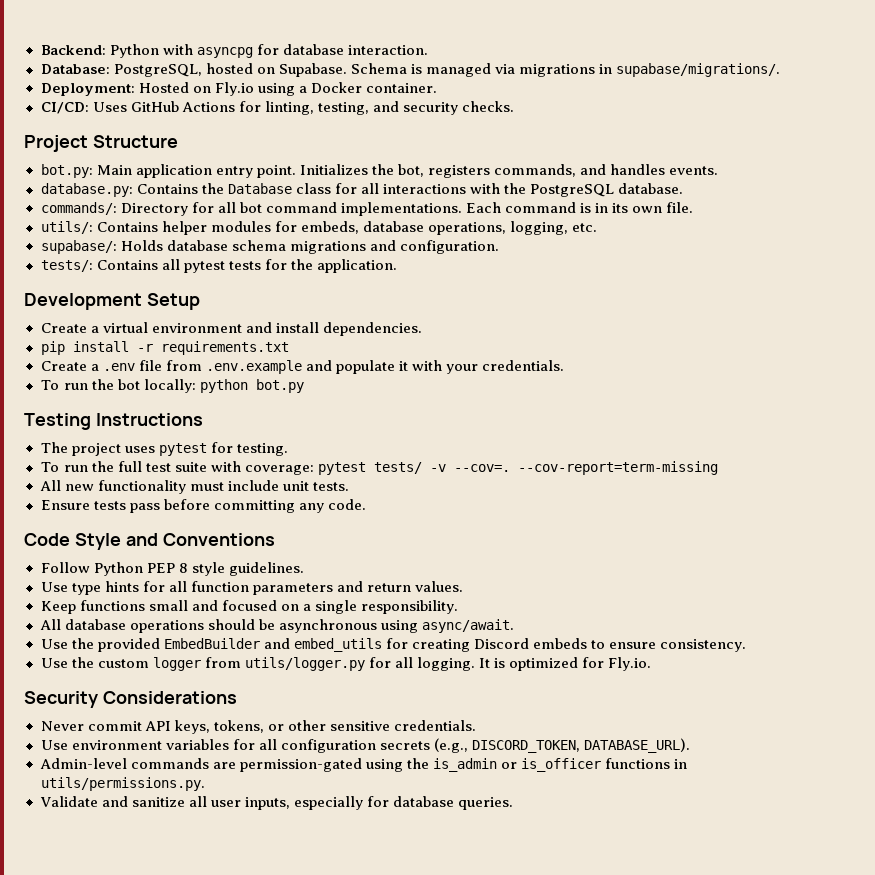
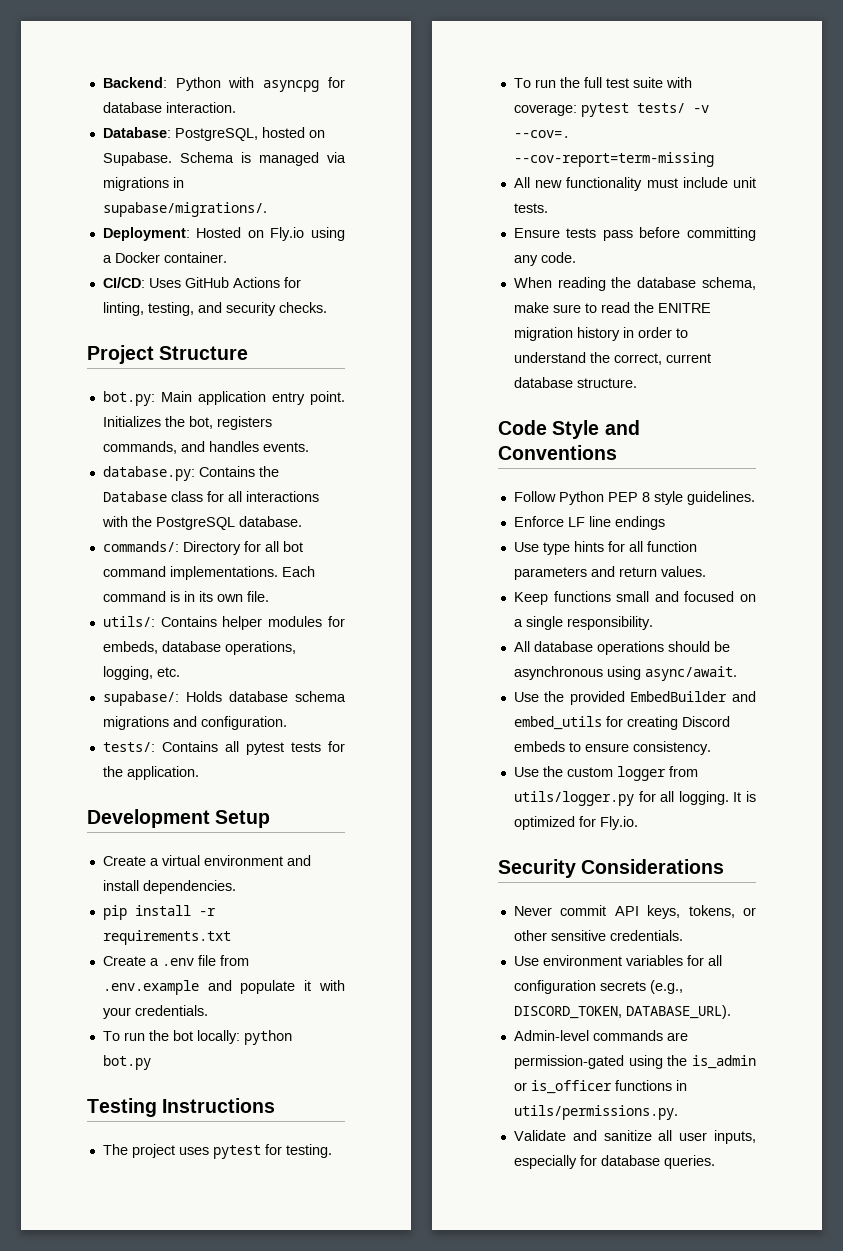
(366, 504) none -> [513,277,756,291] [513,302,711,313] [513,327,688,341] [513,352,711,365] [513,377,637,388] // When reading the database schema, make sure to read the ENITRE migration history in order to understand the correct, current database structure.
(304, 569) none -> [513,516,665,530] // Enforce LF line endings

